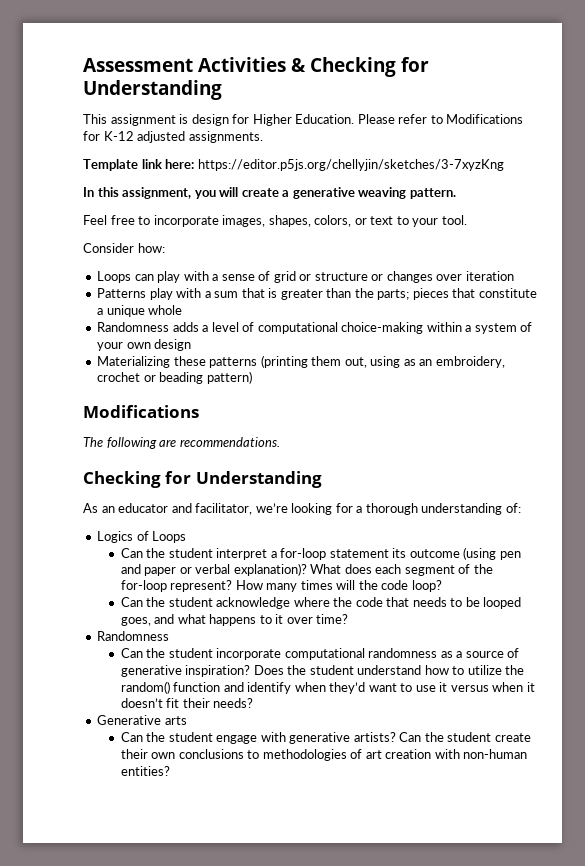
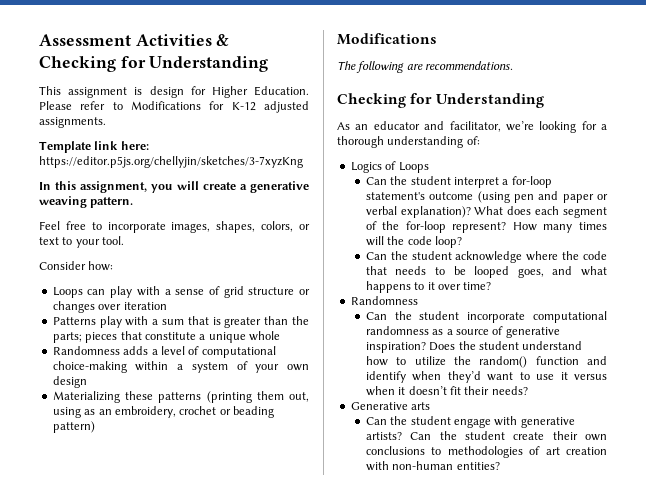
[299,274,312,281] or -> (244, 292) none
[329,548,407,558] statement its -> [365,192,425,200] statement's

